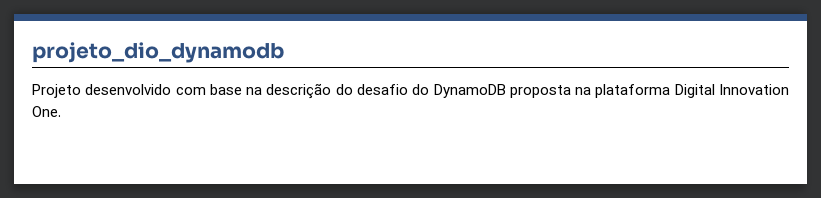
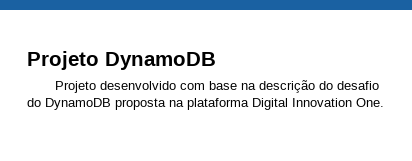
[32,42,284,63] projeto_dio_dynamodb -> [27,51,216,70] Projeto DynamoDB

